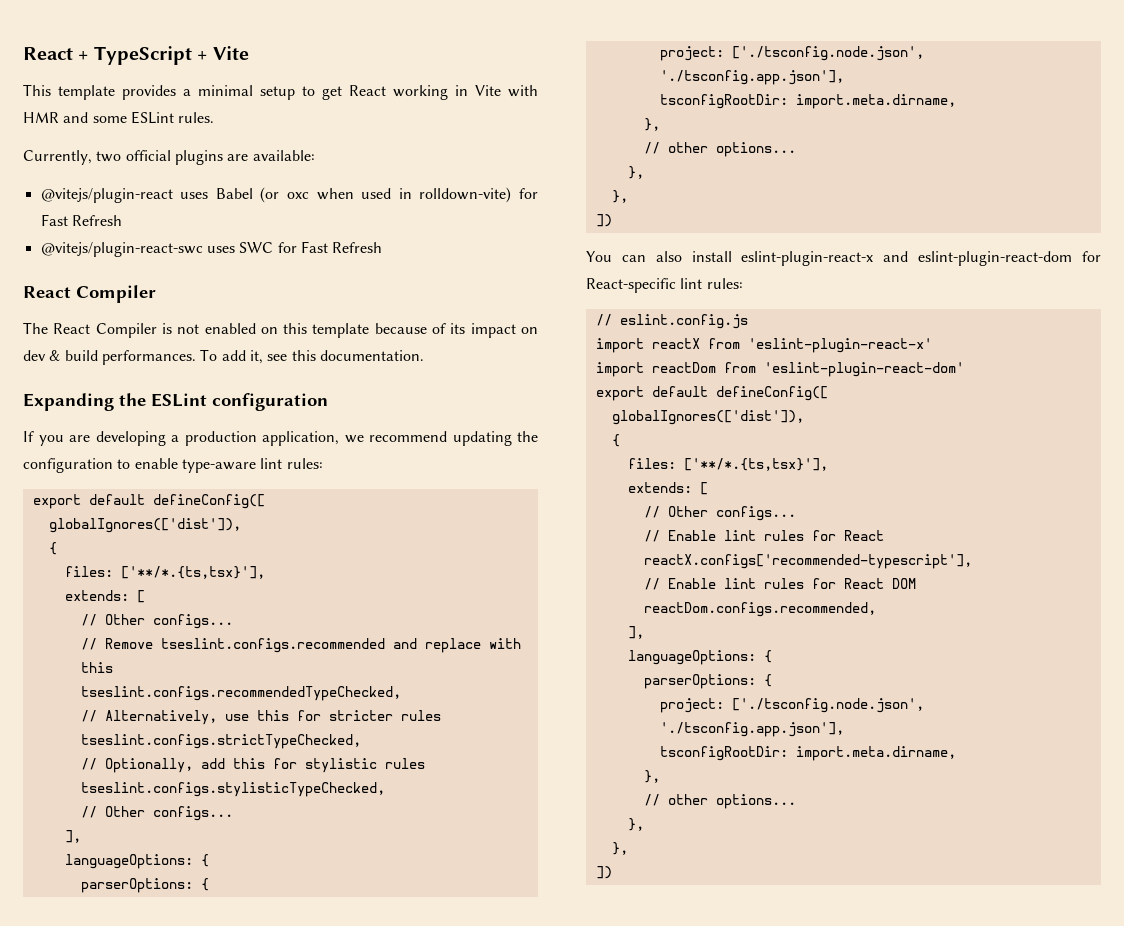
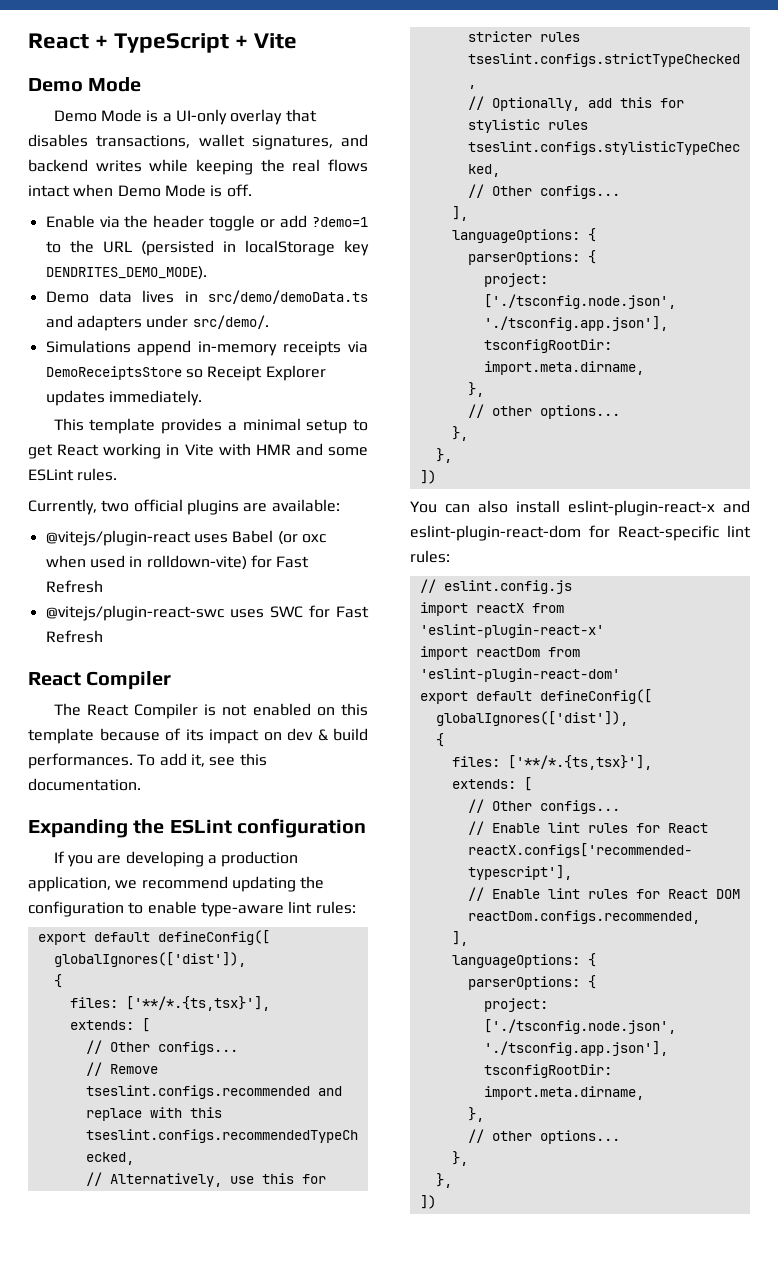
(249, 53) none -> [28,77,142,92] [53,109,317,125] [28,134,368,150] [28,159,368,175] [28,184,252,197] [45,215,368,231] [45,240,369,256] [45,266,207,280] [45,290,368,304] [45,315,269,331] [45,340,368,356] [45,365,326,381] [45,390,202,406] // Demo Mode // Demo Mode is a UI-only overlay that disables transactions, wallet signatures, and backend writes while keeping the real flows intact when Demo Mode is off. // Enable via the header toggle or add ?demo=1 to the URL (persisted in localStorage key DENDRITES_DEMO_MODE). // Demo data lives in src/demo/demoData.ts and adapters under src/demo/. // Simulations append in-memory receipts via DemoReceiptsStore so Receipt Explorer updates immediately.

